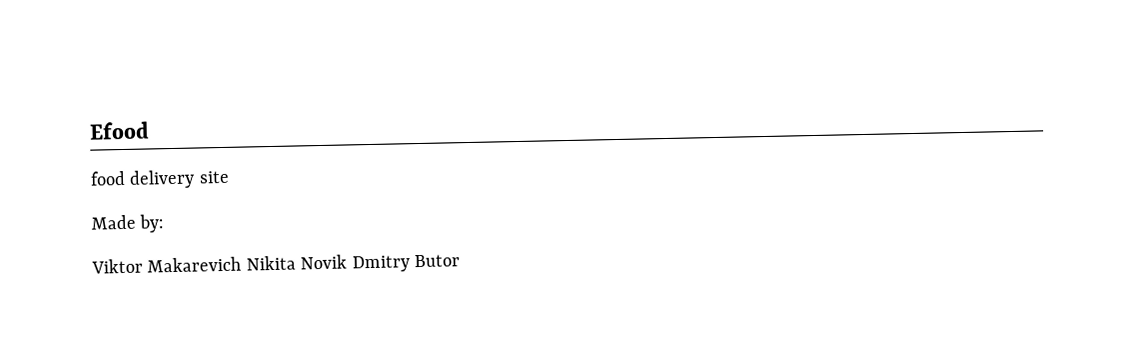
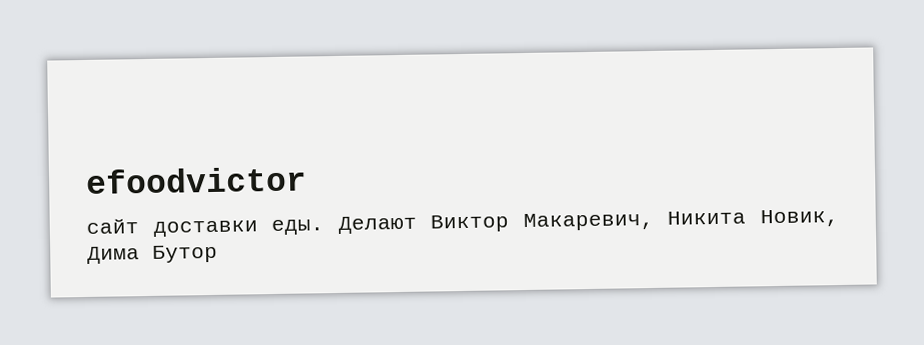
[89,121,150,140] [90,169,229,189] [91,214,165,233] [91,254,460,274] Efood // food delivery site // Made by: // Viktor Makarevich Nikita Novik Dmitry Butor -> [85,166,307,194] [86,209,839,237] [87,244,218,264] efoodvictor // сайт доставки еды. Делают Виктор Макаревич, Никита Новик, Дима Бутор

